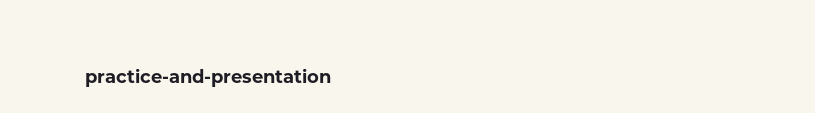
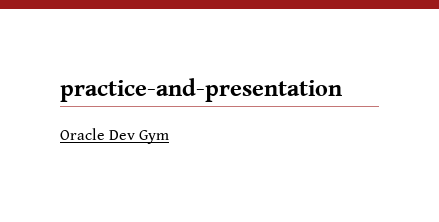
(331, 77) none -> [60,128,170,144] // Oracle Dev Gym

